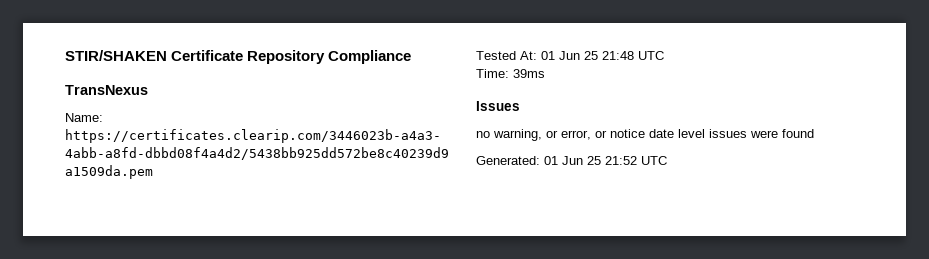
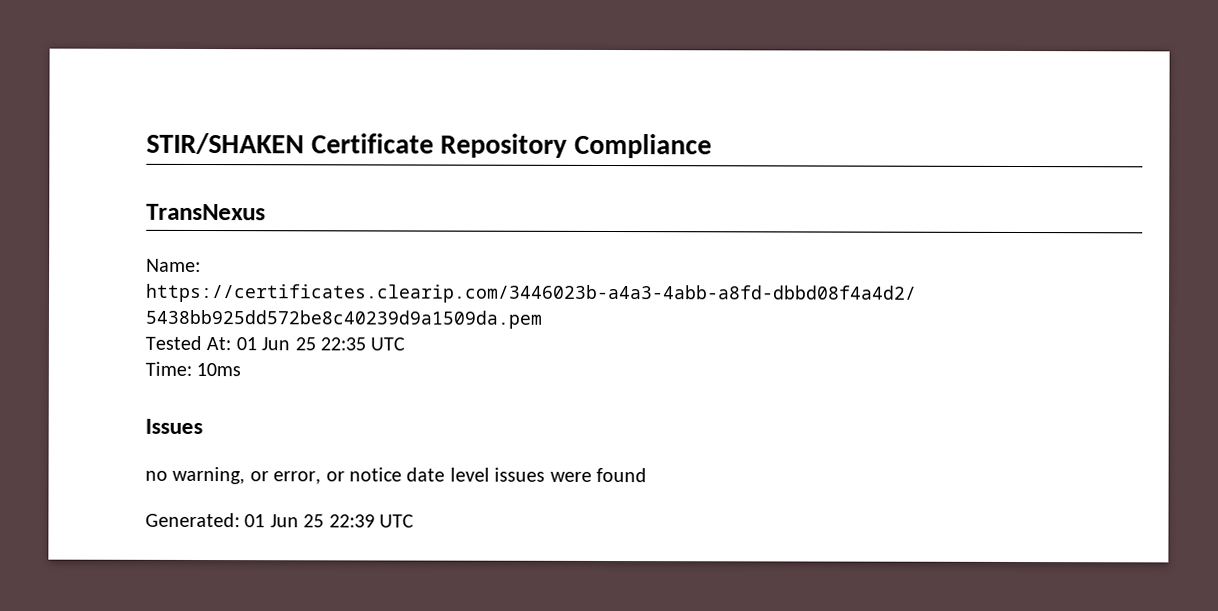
[602,51,634,60] 21:48 -> [320,337,366,351] 22:35
[513,69,545,78] 39ms -> [196,362,242,377] 10ms
[605,156,637,165] 21:52 -> [328,514,375,528] 22:39

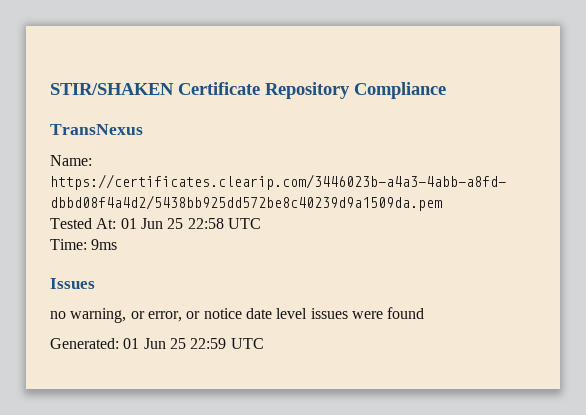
[320,337,366,351] 22:35 -> [187,218,224,229] 22:58
[196,362,242,377] 10ms -> [91,239,118,250] 9ms
[328,514,375,528] 22:39 -> [190,338,227,349] 22:59

